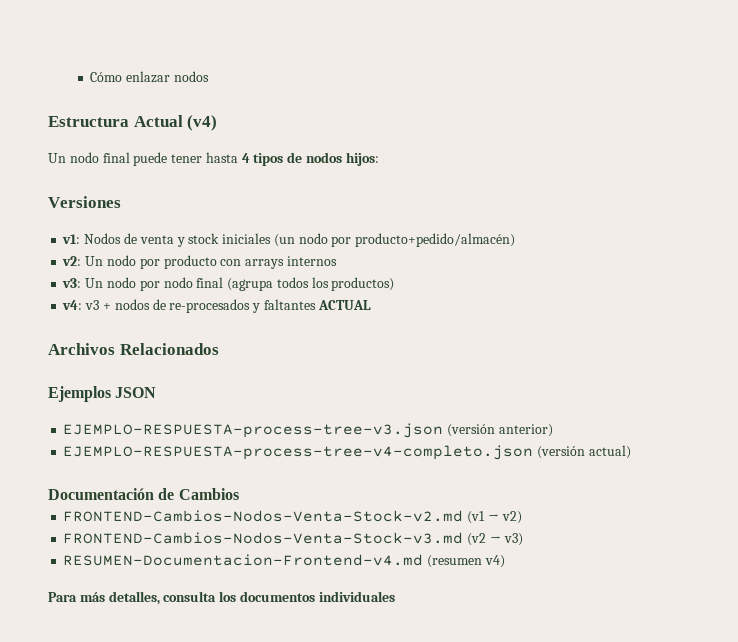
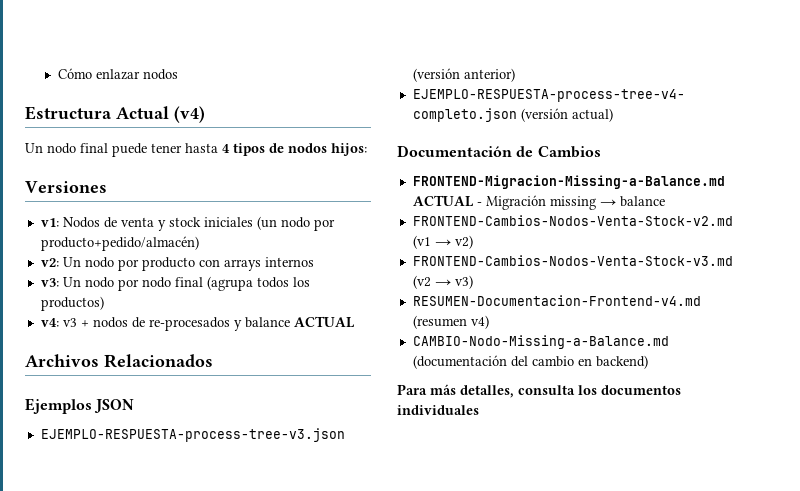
[263,299,316,310] faltantes -> [244,317,290,328] balance
(239, 494) none -> [412,175,725,189] [412,195,665,210] // FRONTEND-Migracion-Missing-a-Balance.md ACTUAL - Migración missing → balance
(505, 561) none -> [412,335,669,349] [412,355,648,369] // CAMBIO-Nodo-Missing-a-Balance.md (documentación del cambio en backend)

